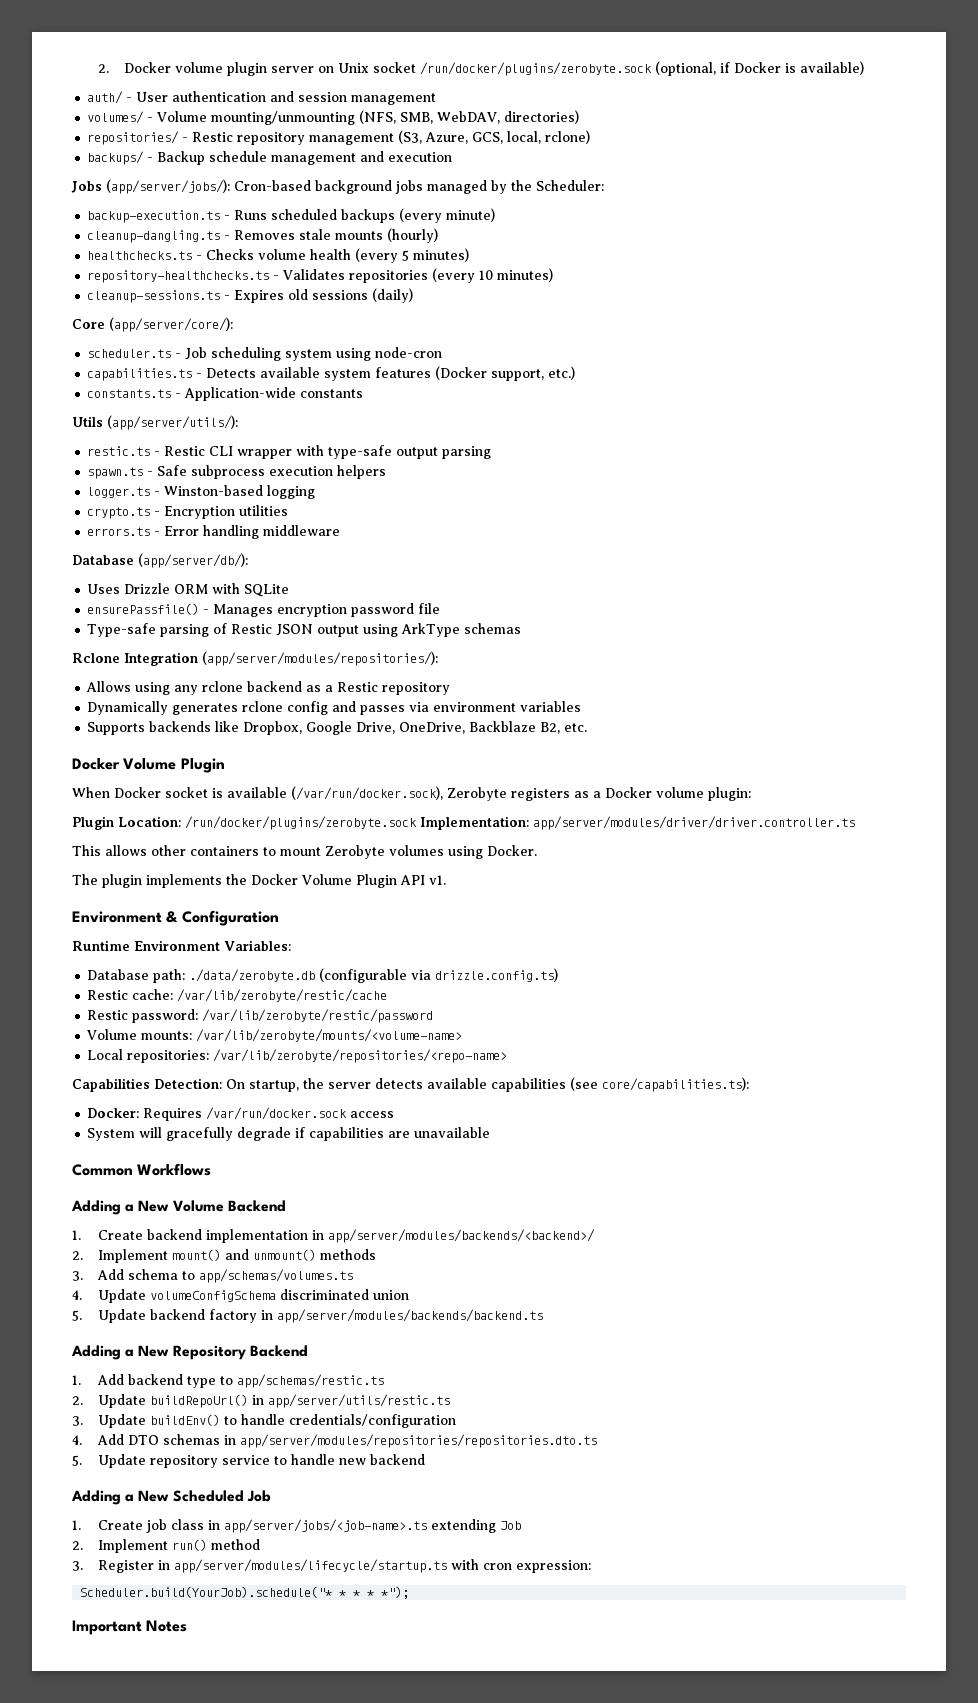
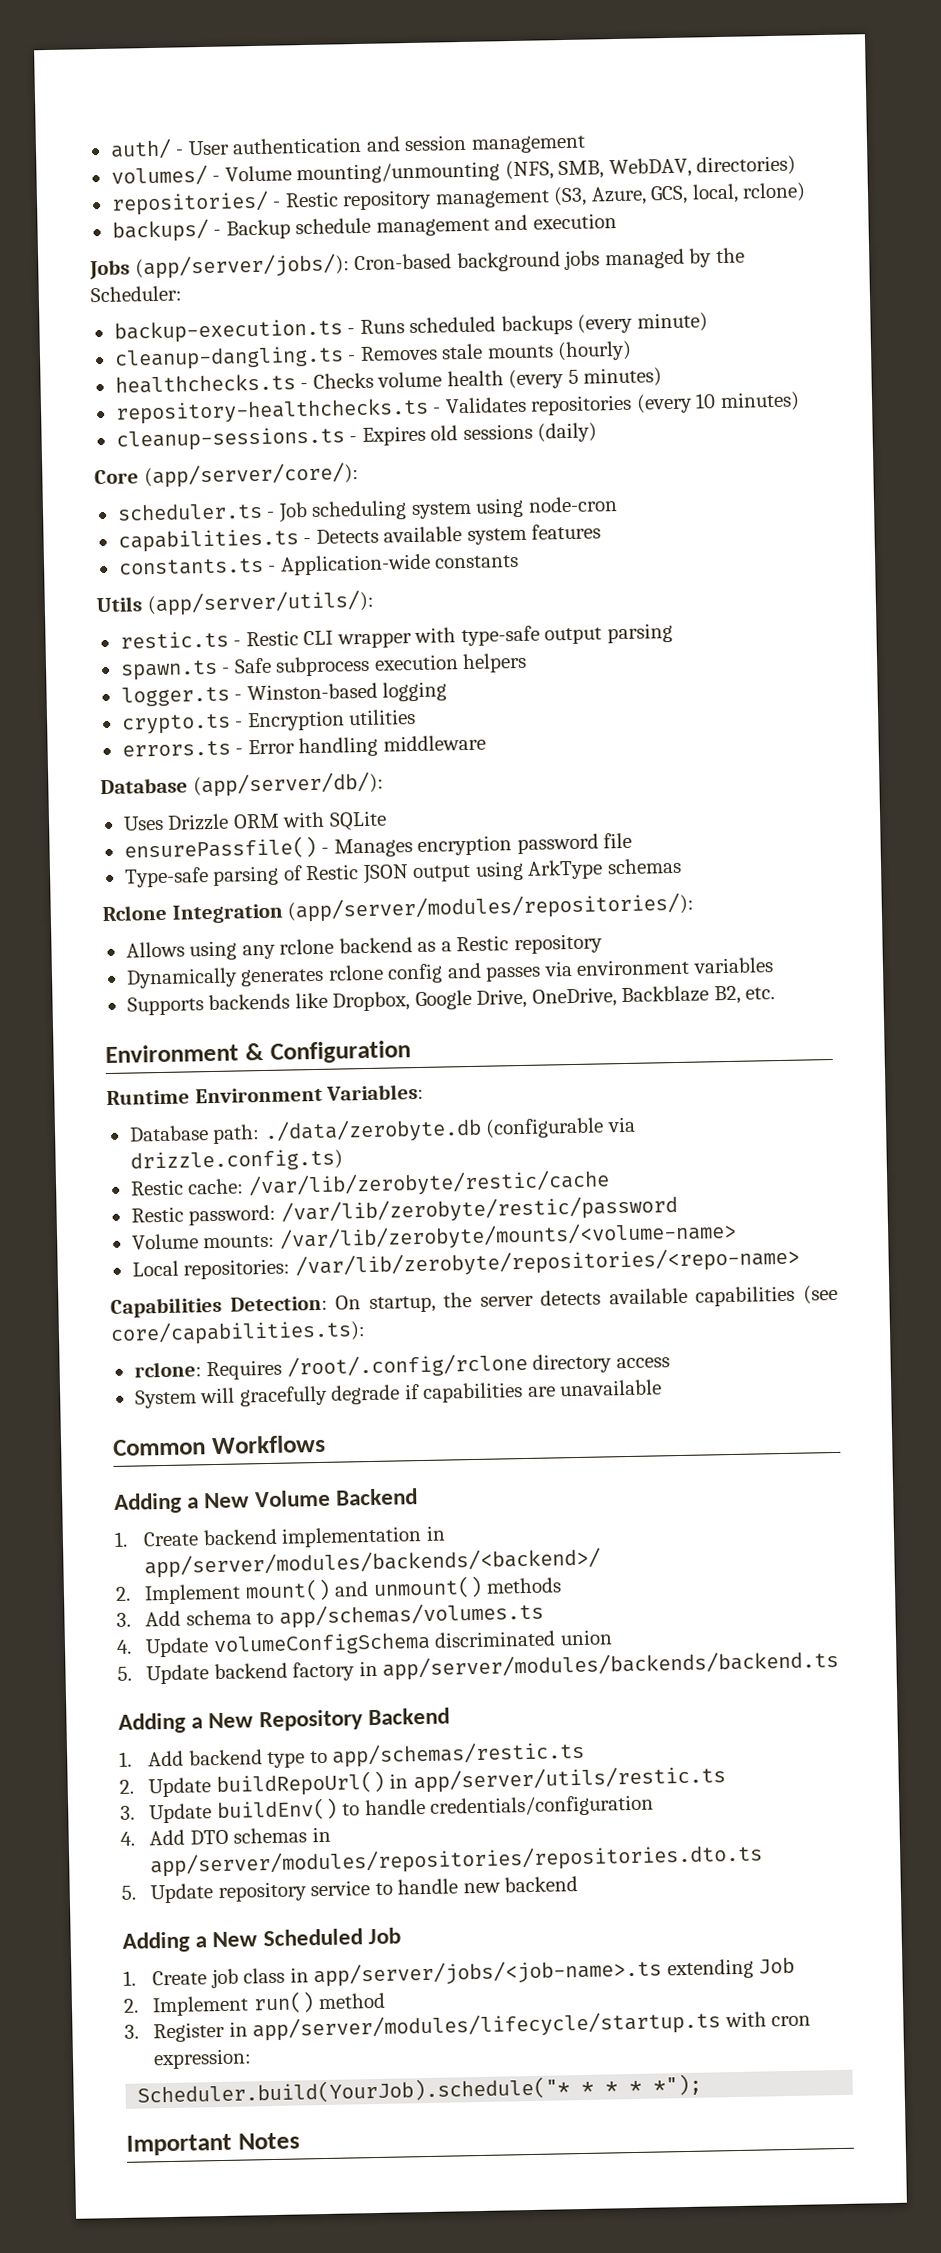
[98,61,865,76] 2. Docker volume plugin server on Unix socket /run/docker/plugins/zerobyte.sock (optional, if Docker is available) // -> (109, 149) none
[435,366,576,381] (Docker support, etc.) -> (602, 531) none
[72,758,225,773] [72,786,751,801] [72,816,855,830] [72,845,537,859] [72,874,446,888] // Docker Volume Plugin // When Docker socket is available (/var/run/docker.sock), Zerobyte registers as a Docker volume plugin: // Plugin Location: /run/docker/plugins/zerobyte.sock Implementation: app/server/modules/driver/driver.controller.ts // This allows other containers to mount Zerobyte volumes using Docker. // The plugin implements the Docker Volume Plugin API v1. -> (776, 993) none
[87,1107,348,1121] Docker: Requires /var/run/docker.sock -> [133,1352,613,1381] rclone: Requires /root/.config/rclone directory

